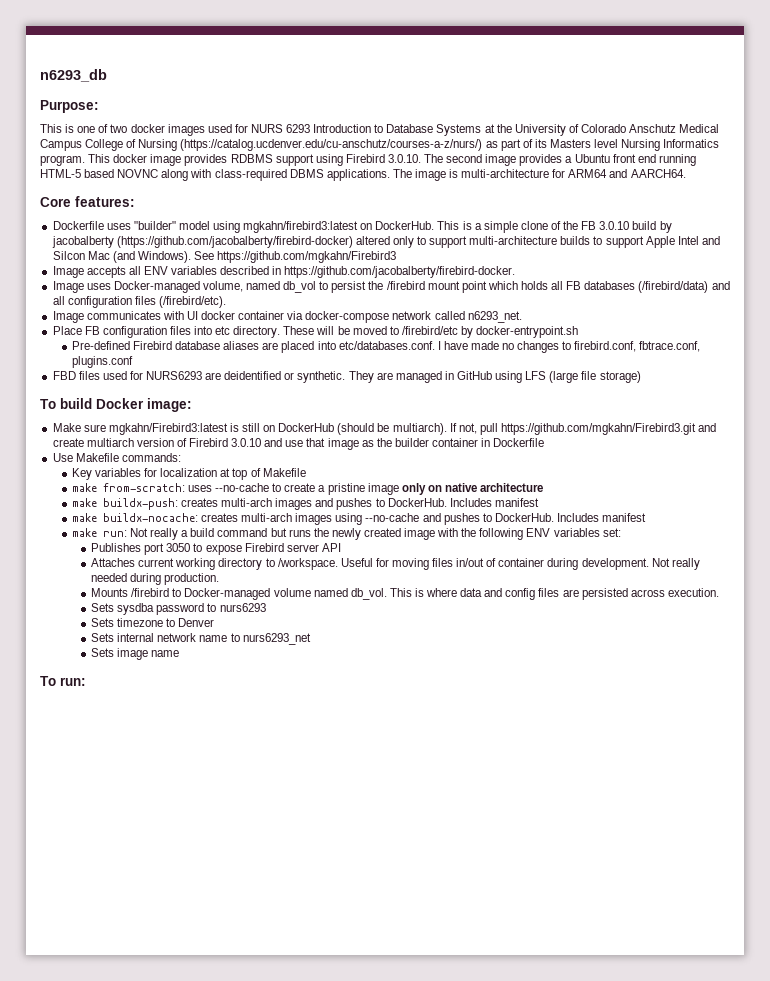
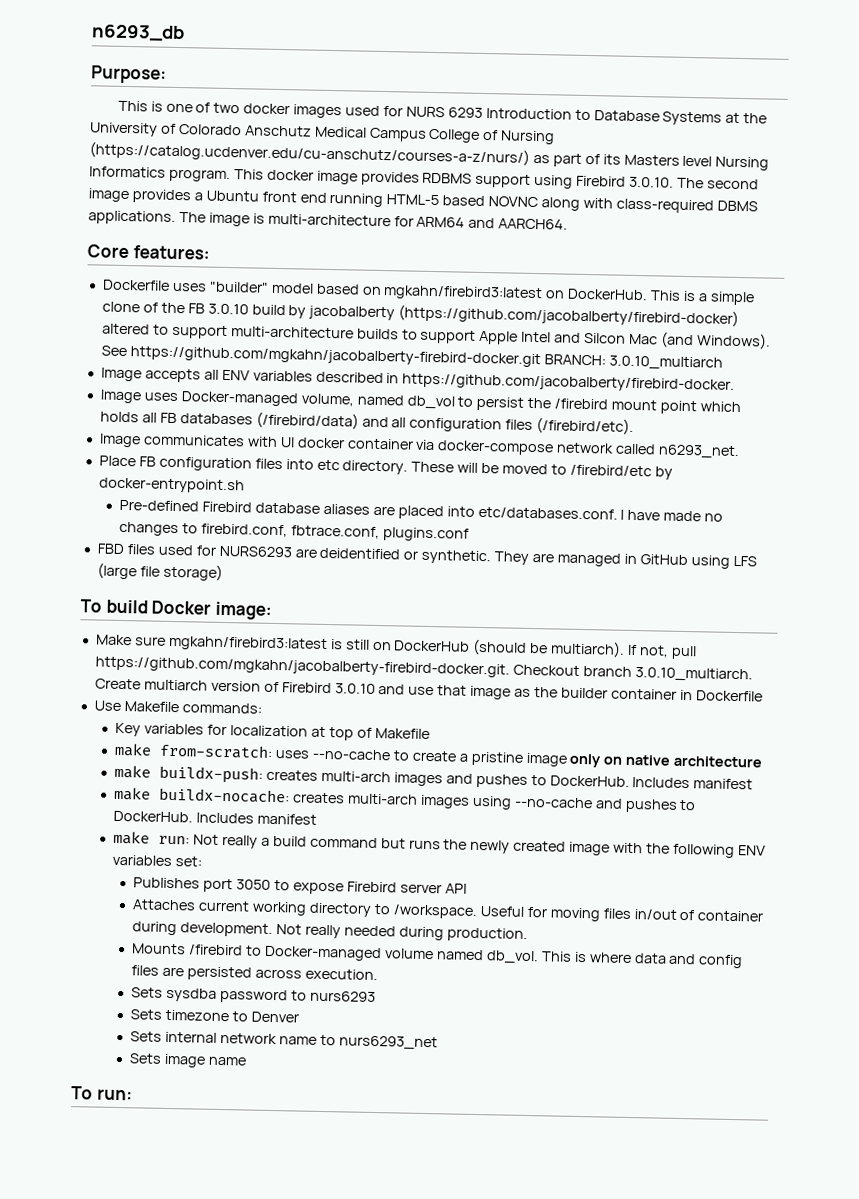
[213,221,241,233] using -> [315,283,382,295] based on
[392,236,414,248] only -> (150, 329) none
[217,251,397,263] https://github.com/mgkahn/Firebird3 -> [129,346,723,371] https://github.com/mgkahn/jacobalberty-firebird-docker.git BRANCH: 3.0.10_multiarch
[108,423,228,435] mgkahn/Firebird3:latest -> [167,635,328,653] mgkahn/firebird3:latest
[501,423,717,435] [52,438,84,447] https://github.com/mgkahn/Firebird3.git and create -> [94,656,753,683] [94,678,141,690] https://github.com/mgkahn/jacobalberty-firebird-docker.git. Checkout branch 3.0.10_multiarch. Create

